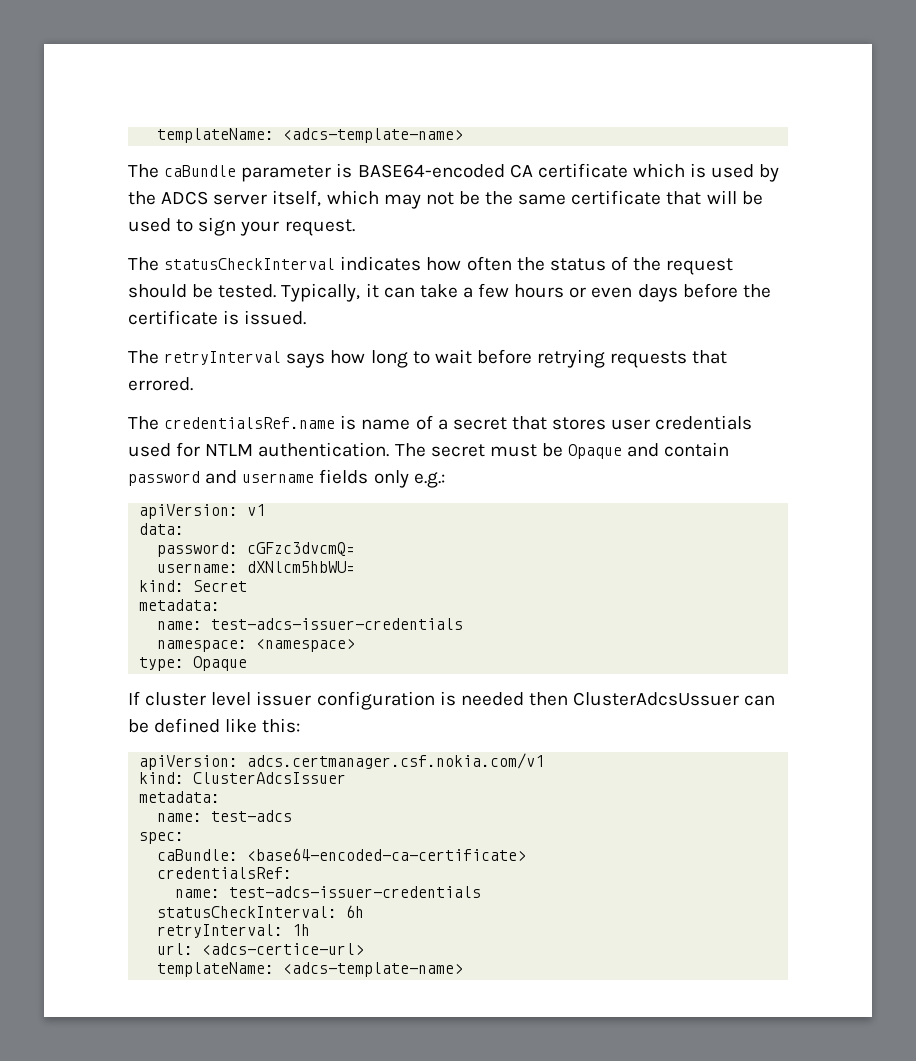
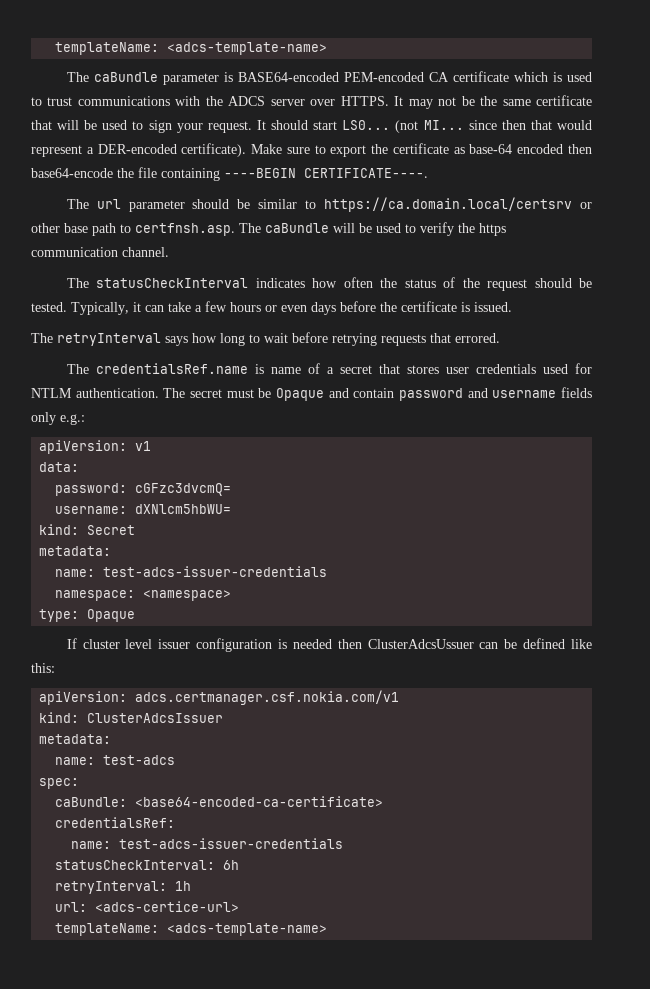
(505, 171) none -> [343,72,424,82] PEM-encoded
[759,164,780,182] [128,190,379,207] by the ADCS server itself, which -> [31,96,404,106] to trust communications with the ADCS server over HTTPS. It
(355, 227) none -> [256,120,593,133] [31,143,592,157] [31,167,428,181] [66,197,592,212] [31,222,506,236] [31,247,169,257] It should start LS0... (not MI... since then that would represent a DER-encoded certificate). Make sure to export the certificate as base-64 encoded then base64-encode the file containing ----BEGIN CERTIFICATE----. // The url parameter should be similar to https://ca.domain.local/certsrv or other base path to certfnsh.asp. The caBundle will be used to verify the https communication channel.

